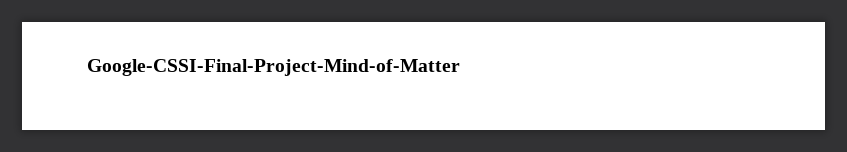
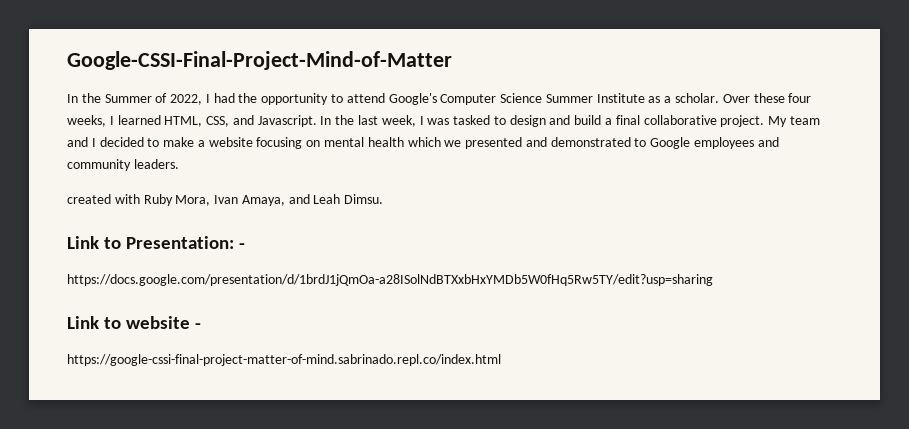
(460, 67) none -> [67,93,812,105] [67,115,820,127] [67,137,779,149] [67,159,179,171] [67,194,384,206] [67,236,246,249] [67,274,713,286] [67,316,202,329] [67,354,501,366] // In the Summer of 2022, I had the opportunity to attend Google's Computer Science Summer Institute as a scholar. Over these four weeks, I learned HTML, CSS, and Javascript. In the last week, I was tasked to design and build a final collaborative project. My team and I decided to make a website focusing on mental health which we presented and demonstrated to Google employees and community leaders. // created with Ruby Mora, Ivan Amaya, and Leah Dimsu. // Link to Presentation: - // https://docs.google.com/presentation/d/1brdJ1jQmOa-a28ISolNdBTXxbHxYMDb5W0fHq5Rw5TY/edit?usp=sharing // Link to website - // https://google-cssi-final-project-matter-of-mind.sabrinado.repl.co/index.html

